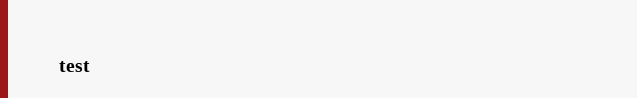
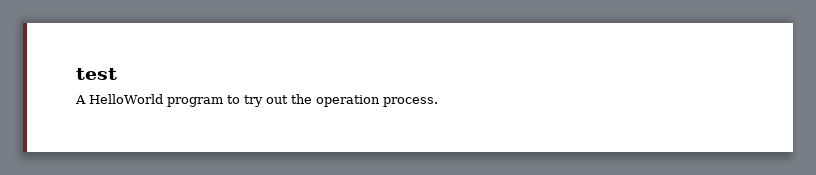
(90, 66) none -> [75,94,438,107] // A HelloWorld program to try out the operation process.

